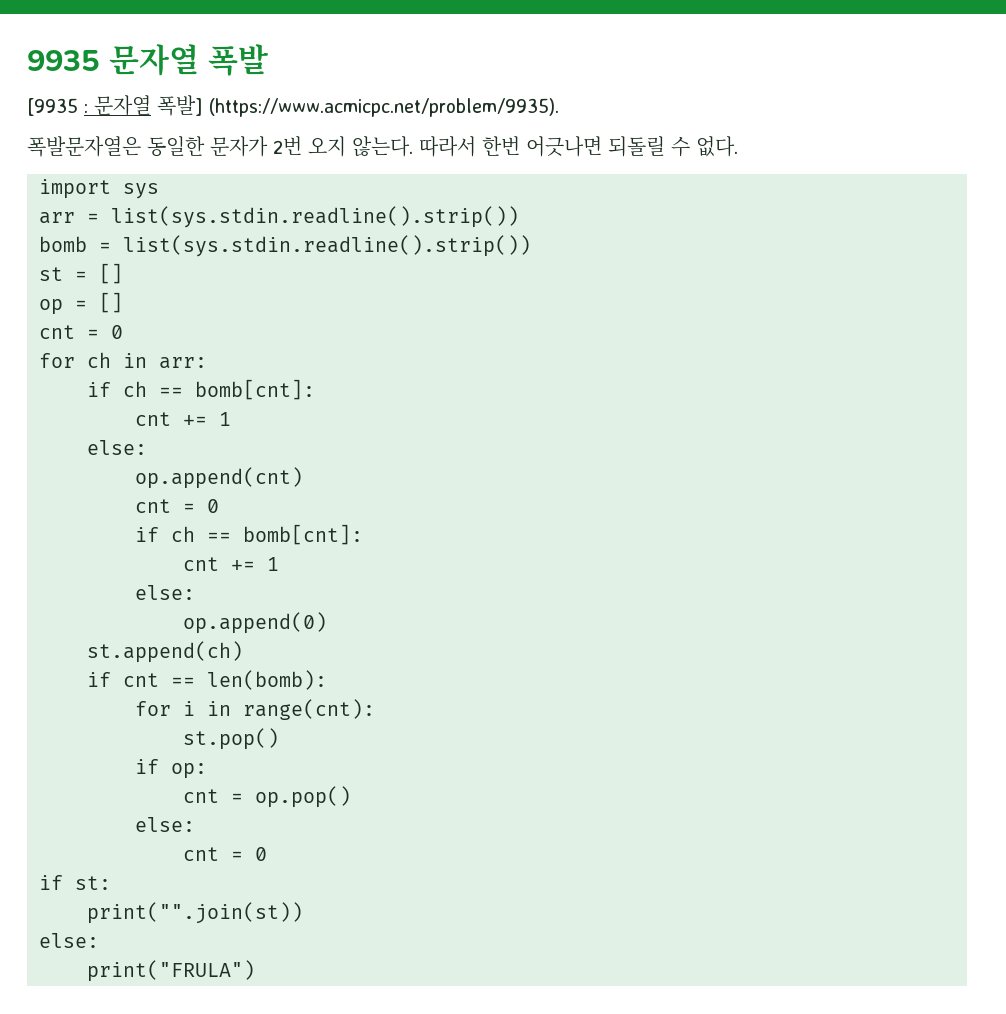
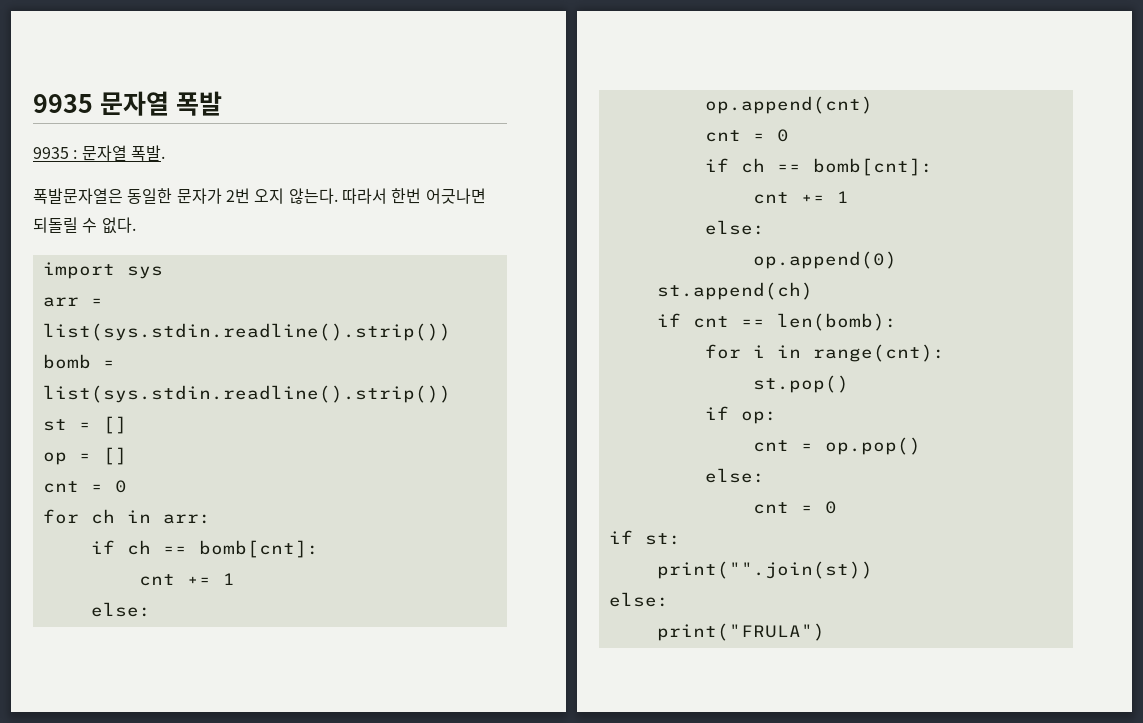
[27,98,78,116] [9935 -> [33,147,69,159] 9935
[157,95,559,117] 폭발] (https://www.acmicpc.net/problem/9935). -> [130,145,165,161] 폭발.

